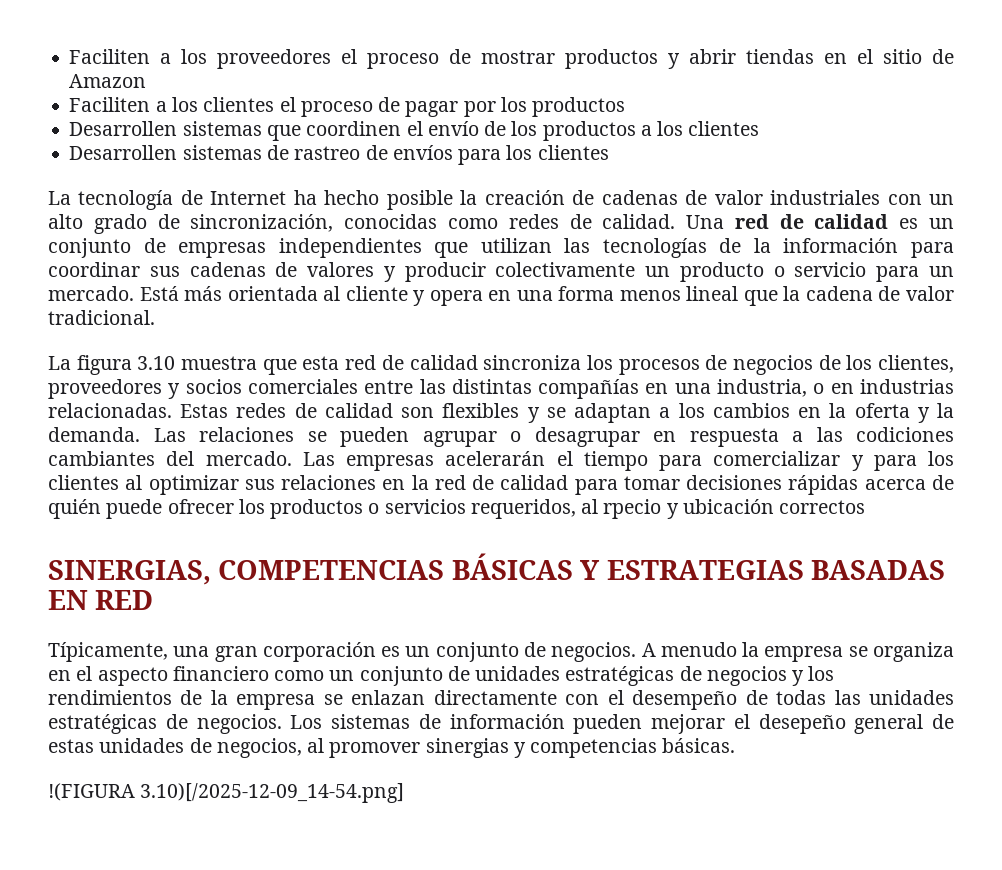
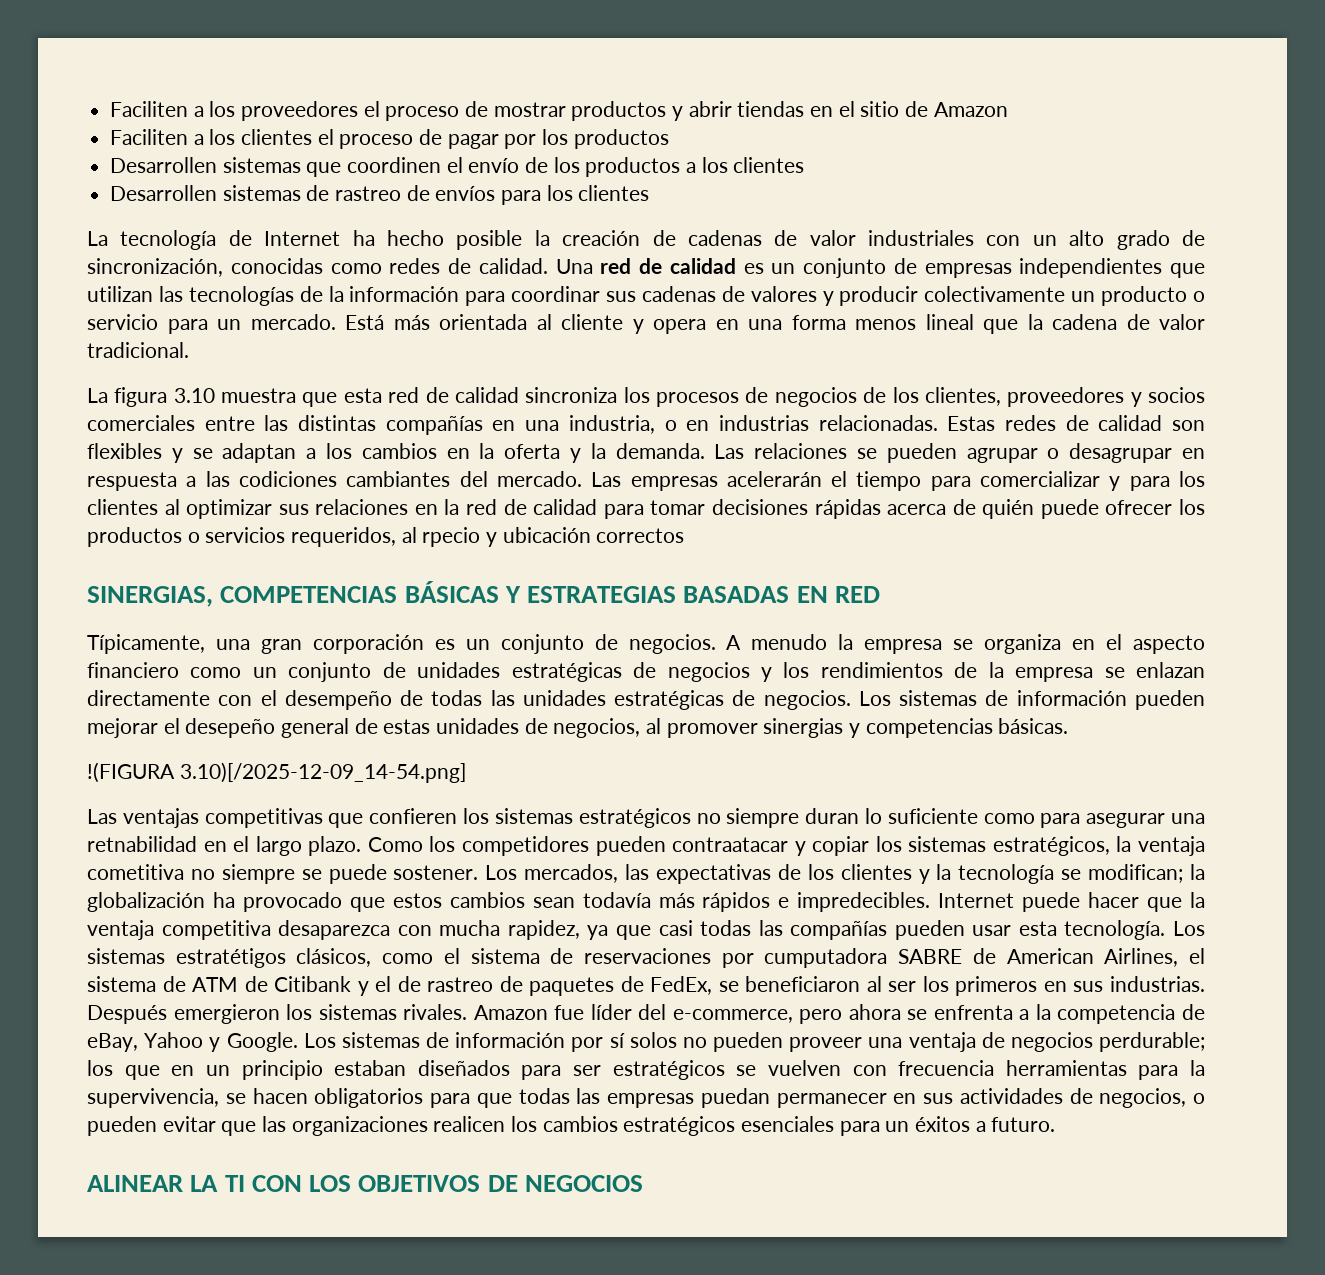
(405, 793) none -> [87,808,1205,828] [87,836,1205,856] [87,864,1206,884] [87,892,1205,912] [87,920,1205,940] [87,948,1205,968] [87,976,1205,996] [87,1004,1205,1024] [87,1032,1205,1052] [87,1060,1205,1080] [87,1088,1205,1108] [87,1116,1056,1136] [87,1175,644,1192] // Las ventajas competitivas que confieren los sistemas estratégicos no siempre duran lo suficiente como para asegurar una retnabilidad en el largo plazo. Como los competidores pueden contraatacar y copiar los sistemas estratégicos, la ventaja cometitiva no siempre se puede sostener. Los mercados, las expectativas de los clientes y la tecnología se modifican; la globalización ha provocado que estos cambios sean todavía más rápidos e impredecibles. Internet puede hacer que la ventaja competitiva desaparezca con mucha rapidez, ya que casi todas las compañías pueden usar esta tecnología. Los sistemas estratétigos clásicos, como el sistema de reservaciones por cumputadora SABRE de American Airlines, el sistema de ATM de Citibank y el de rastreo de paquetes de FedEx, se beneficiaron al ser los primeros en sus industrias. Después emergieron los sistemas rivales. Amazon fue líder del e-commerce, pero ahora se enfrenta a la competencia de eBay, Yahoo y Google. Los sistemas de información por sí solos no pueden proveer una ventaja de negocios perdurable; los que en un principio estaban diseñados para ser estratégicos se vuelven con frecuencia herramientas para la supervivencia, se hacen obligatorios para que todas las empresas puedan permanecer en sus actividades de negocios, o pueden evitar que las organizaciones realicen los cambios estratégicos esenciales para un éxitos a futuro. // ALINEAR LA TI CON LOS OBJETIVOS DE NEGOCIOS

